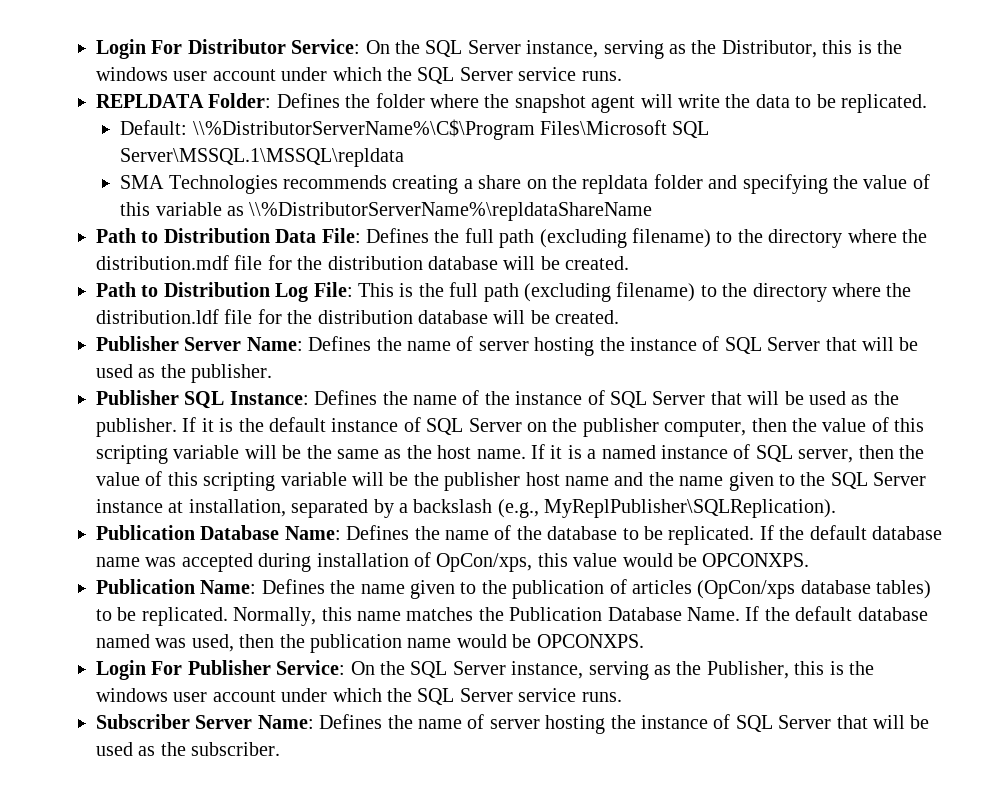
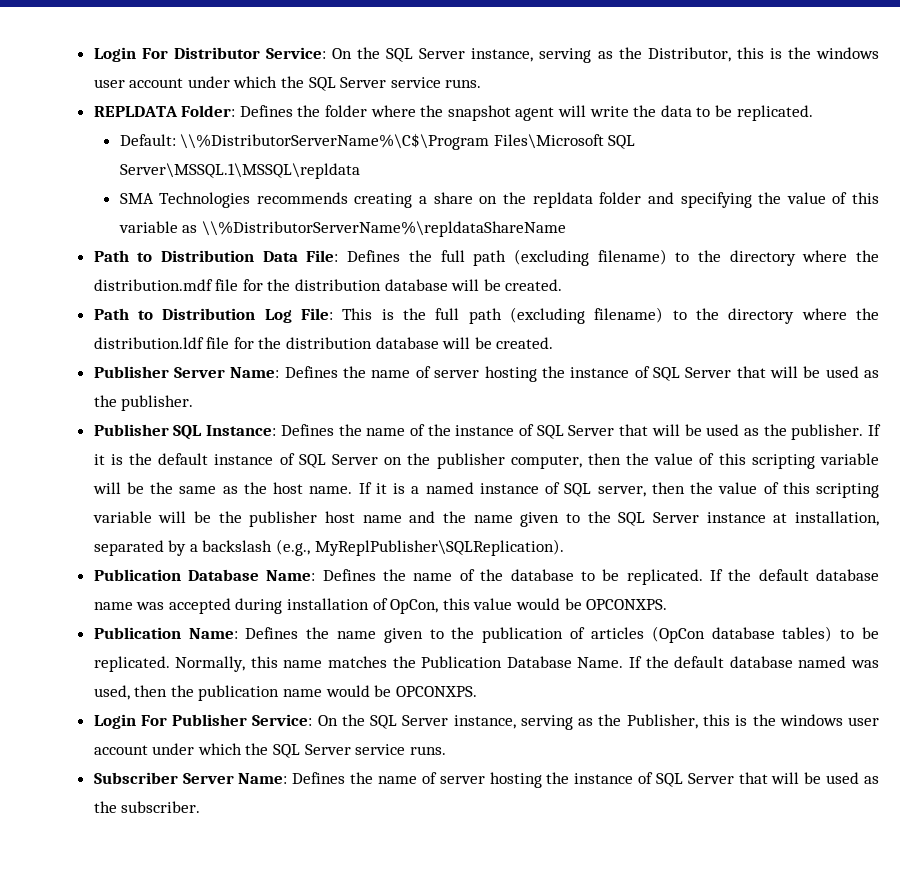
[436,553,533,572] OpCon/xps, -> [390,599,439,614] OpCon,
[697,580,796,599] (OpCon/xps -> [651,626,705,643] (OpCon

